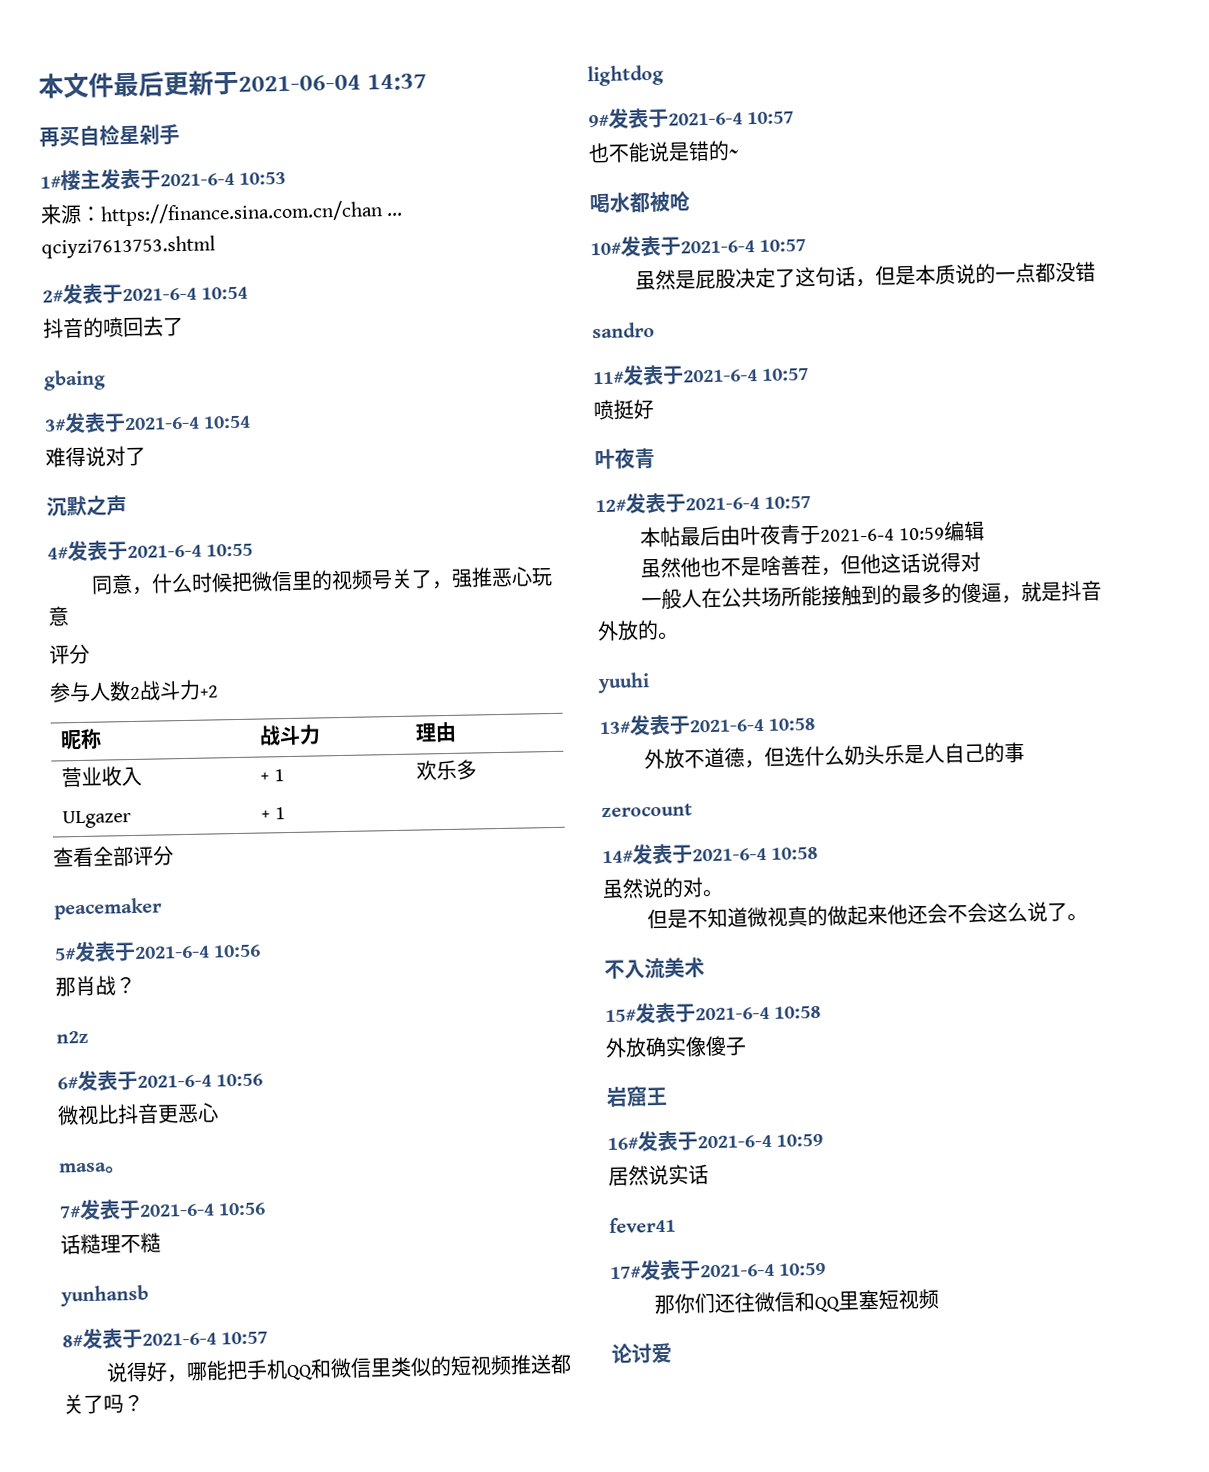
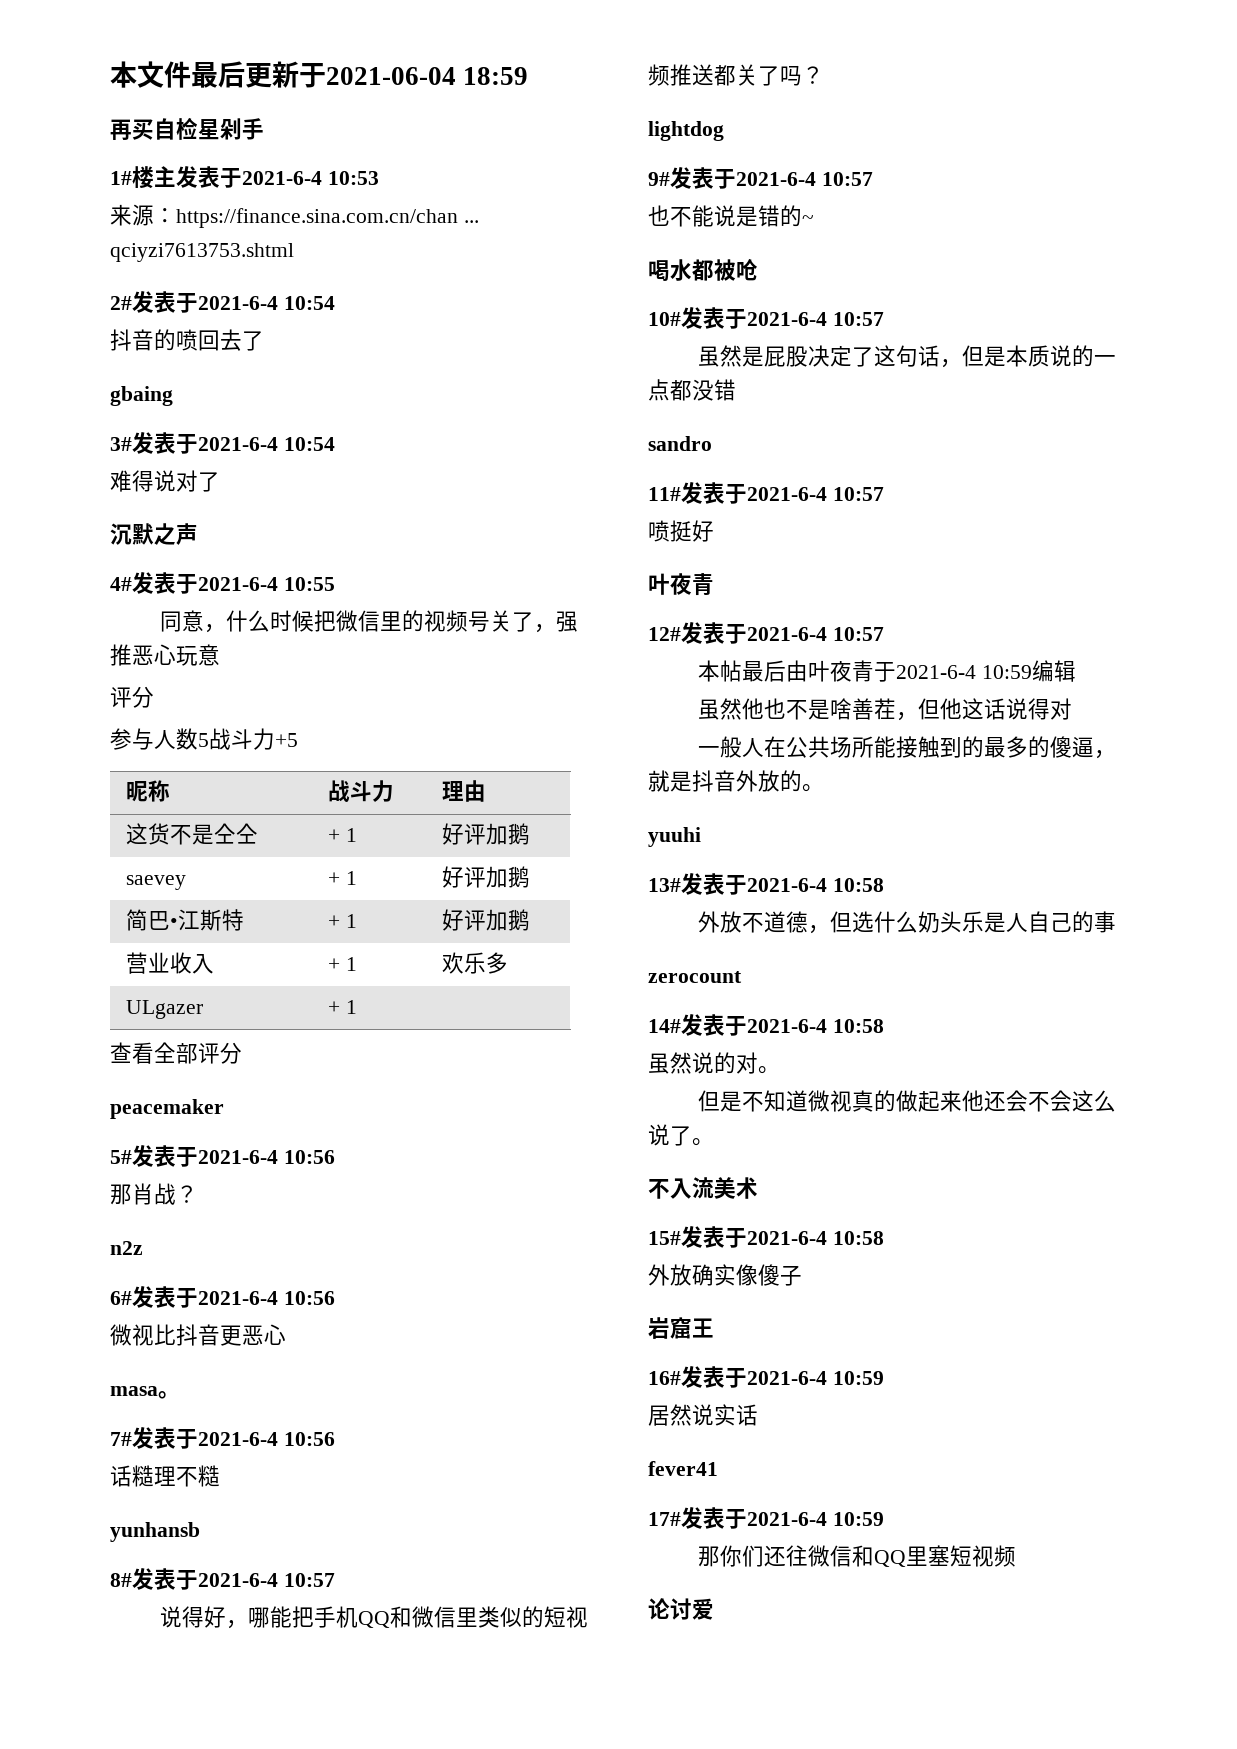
[366,73,427,91] 14:37 -> [463,67,529,85] 18:59
[129,679,219,701] 2战斗力+2 -> [198,728,298,750] 5战斗力+5
(458, 732) none -> [126,823,259,845] [328,828,357,842] [442,823,531,845] [126,875,187,890] [328,871,357,885] [442,866,531,888] [126,909,245,931] [328,914,357,928] [442,909,531,931] // 这货不是仝仝 | + 1 | 好评加鹅 // saevey | + 1 | 好评加鹅 // 简巴•江斯特 | + 1 | 好评加鹅

